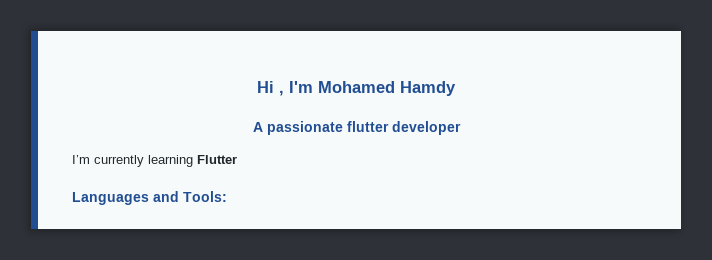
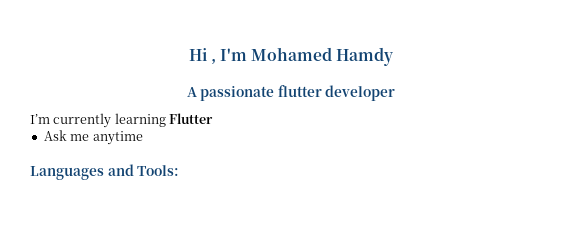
(237, 159) none -> [43,130,143,145] // Ask me anytime

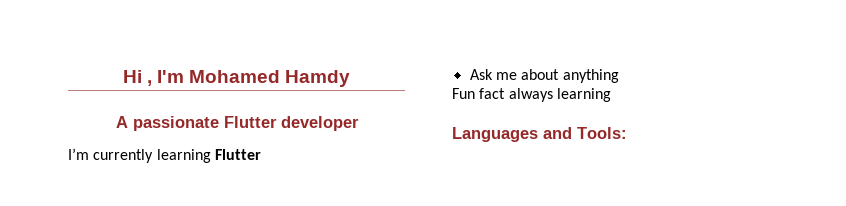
[277,85,322,97] flutter -> [223,116,277,128] Flutter
[92,131,143,145] anytime -> [521,69,619,83] [452,88,611,102] about anything // Fun fact always learning

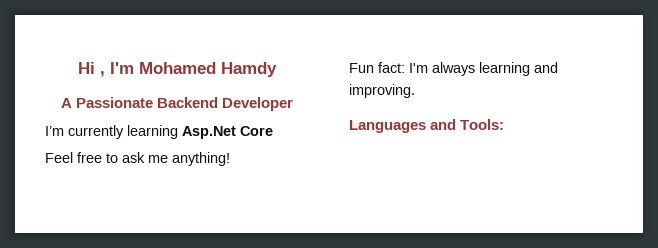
[132,116,359,131] passionate Flutter developer -> [75,97,294,111] Passionate Backend Developer
[214,149,261,160] [469,69,619,83] Flutter // Ask me about anything -> [182,126,273,139] [45,152,230,166] Asp.Net Core // Feel free to ask me anything!
[479,88,506,99] fact -> [378,62,428,73] fact: I'm
(611, 95) none -> [534,62,558,73] [349,84,415,98] and improving.

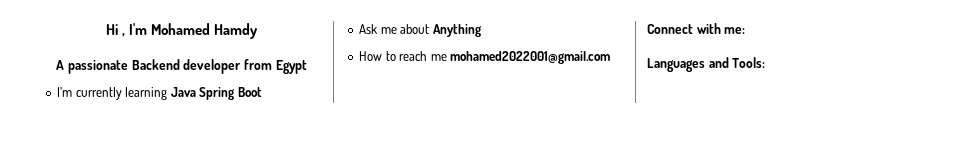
[75,97,294,111] [45,125,273,139] [45,152,230,166] [349,62,558,76] [349,84,415,98] Passionate Backend Developer // I’m currently learning Asp.Net Core // Feel free to ask me anything! // Fun fact: I'm always learning and improving. -> [68,59,307,74] [57,87,262,100] [359,24,481,37] [359,51,611,64] [647,23,746,34] passionate Backend developer from Egypt // I’m currently learning Java Spring Boot // Ask me about Anything // How to reach me mohamed2022001@gmail.com // Connect with me:

